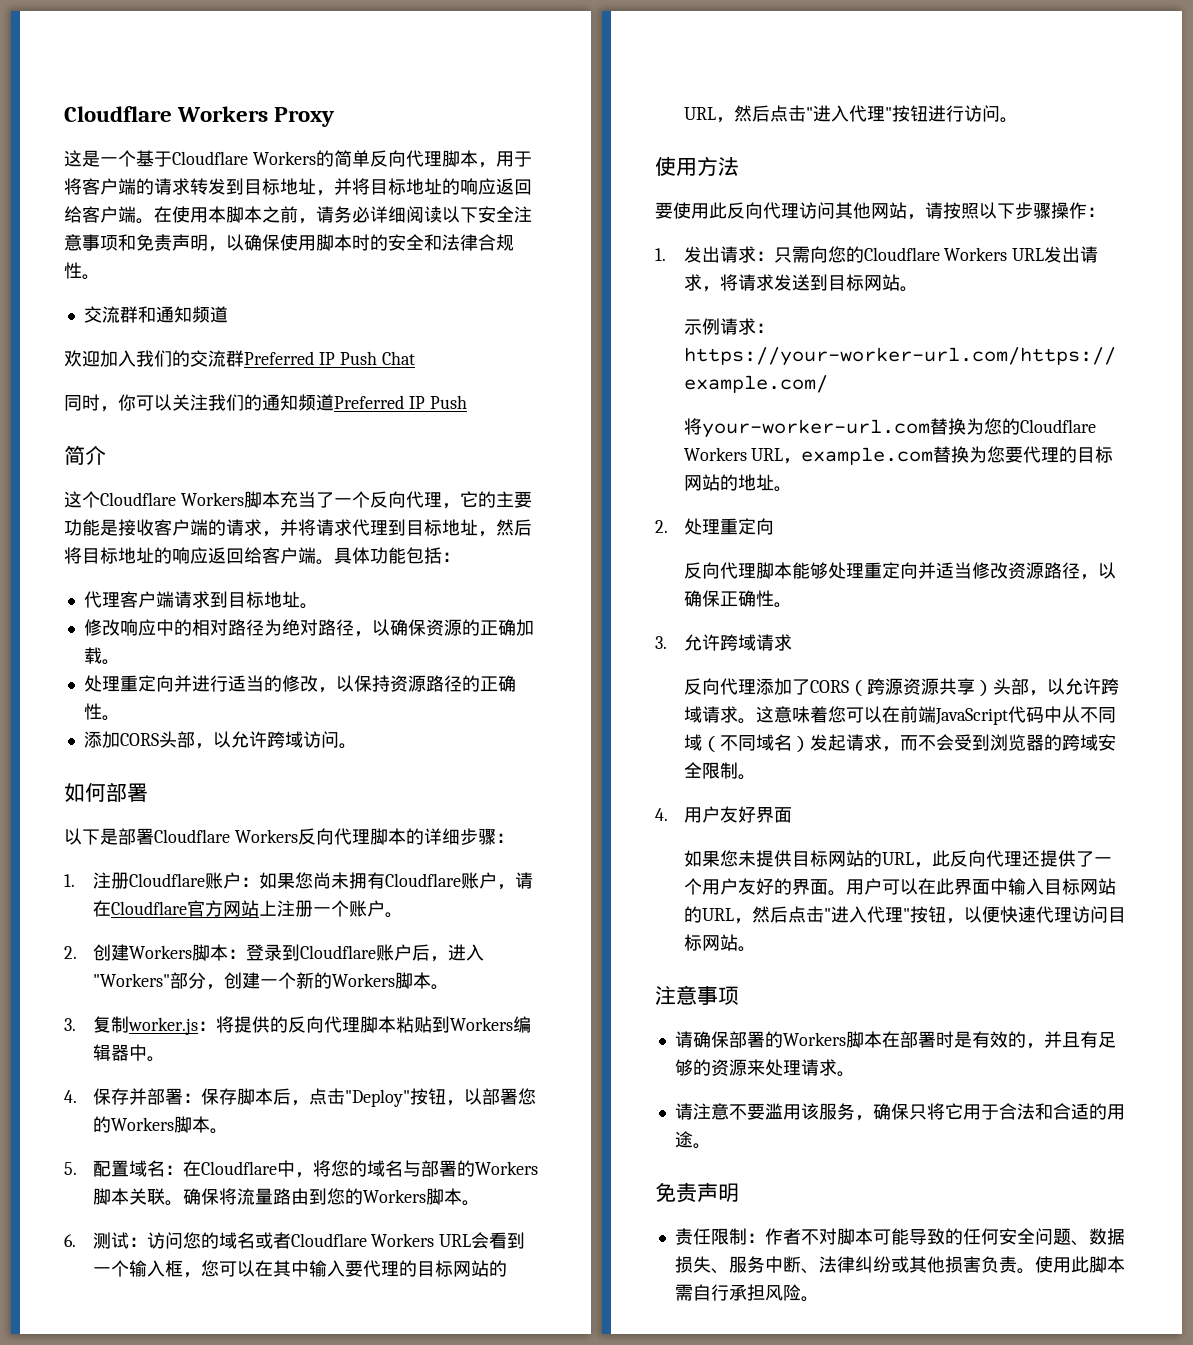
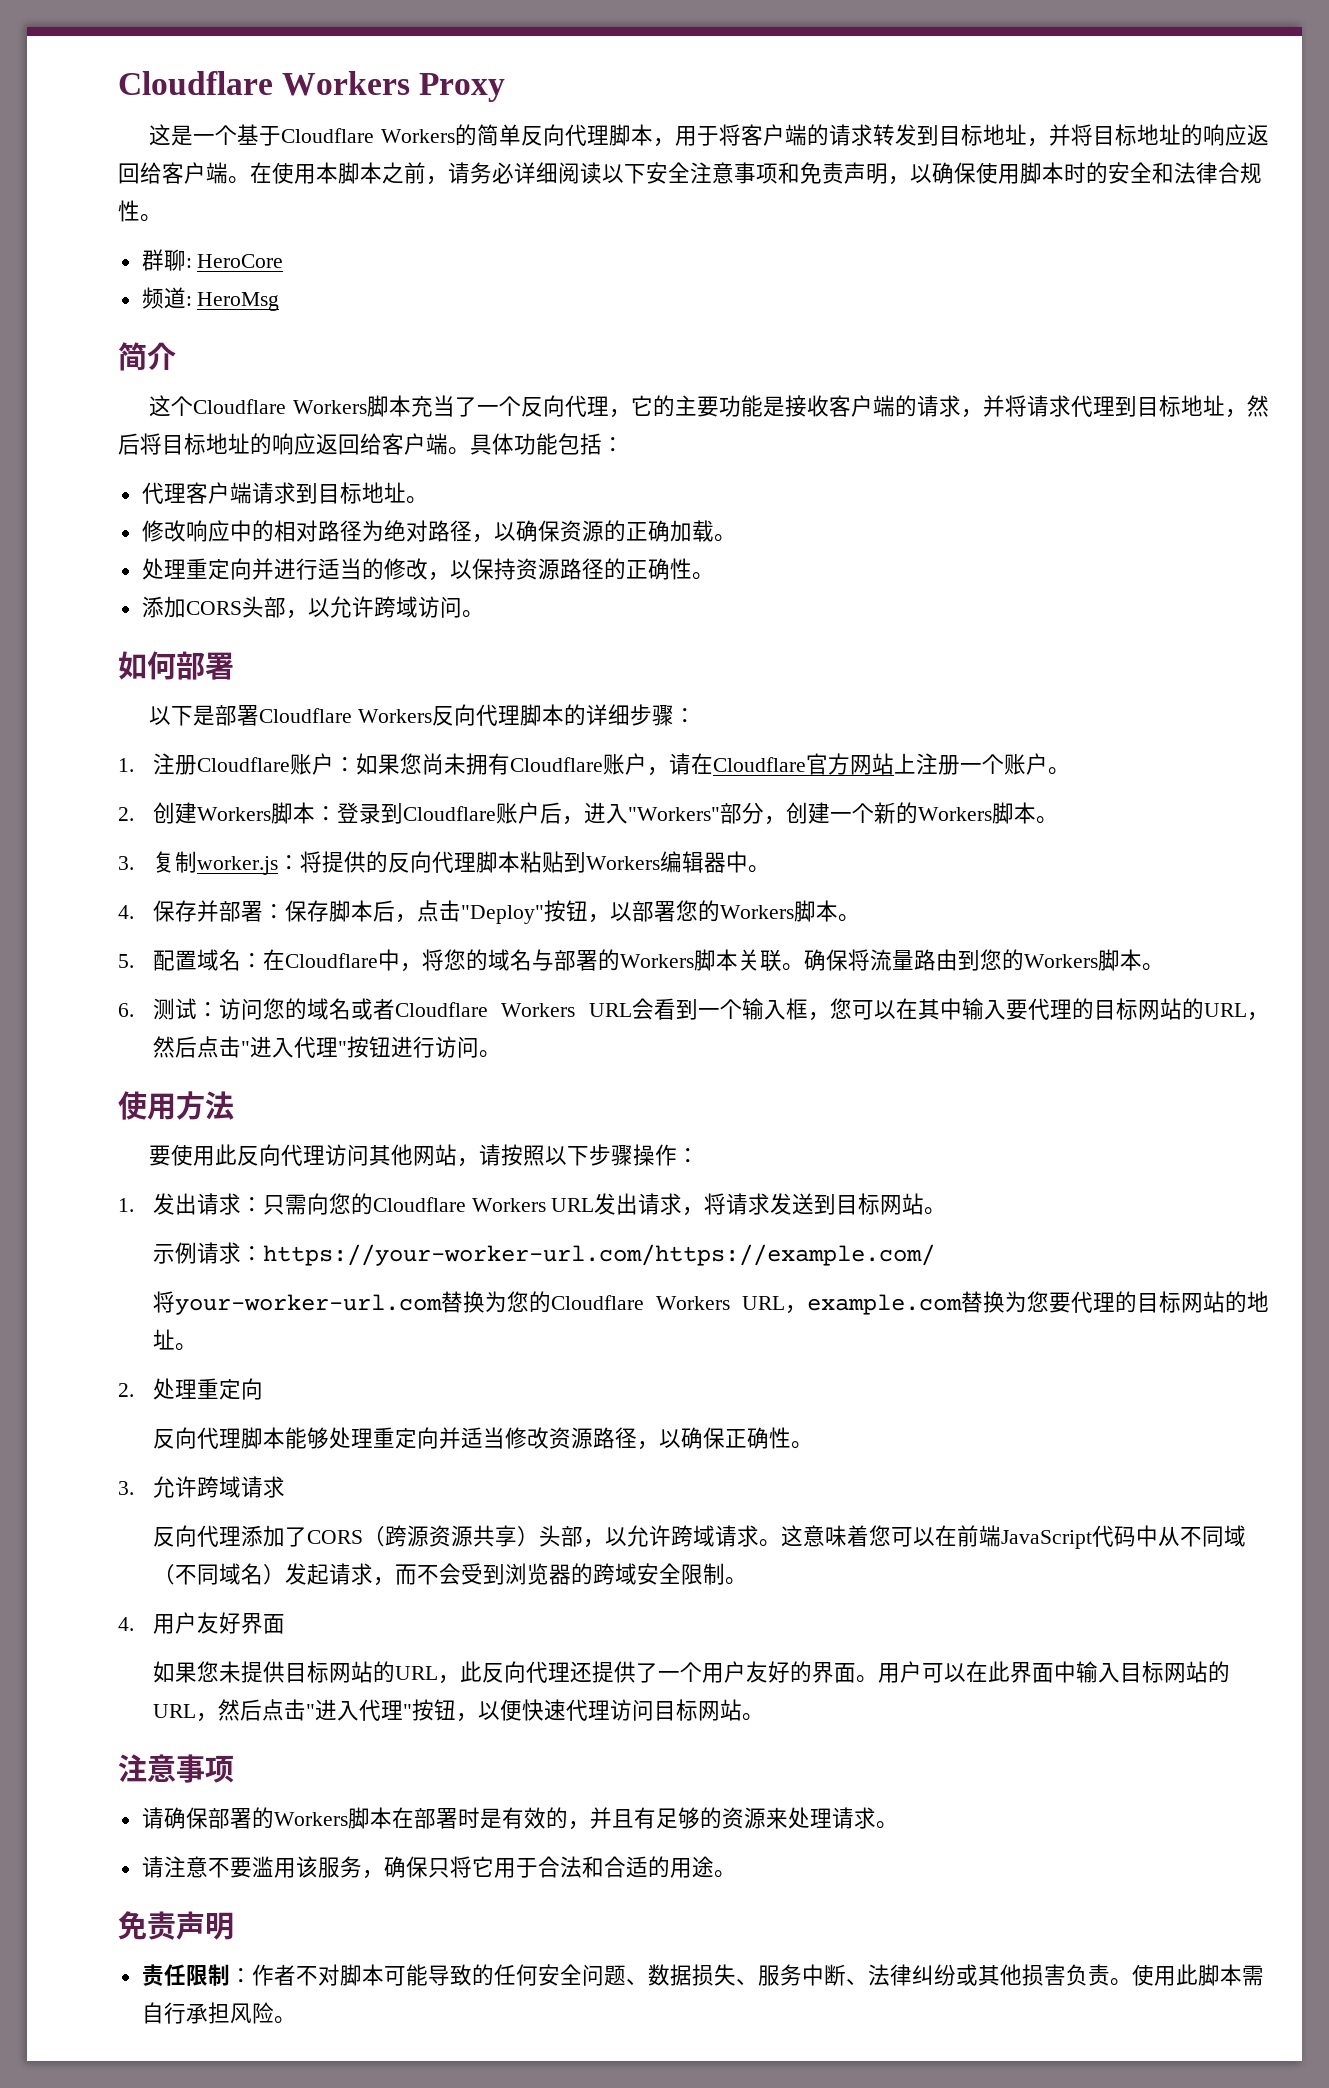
[83,306,228,323] [64,350,415,367] [64,394,467,412] 交流群和通知频道 // 欢迎加入我们的交流群Preferred IP Push Chat // 同时，你可以关注我们的通知频道Preferred IP Push -> [141,249,284,271] [141,287,280,311] 群聊: HeroCore // 频道: HeroMsg

